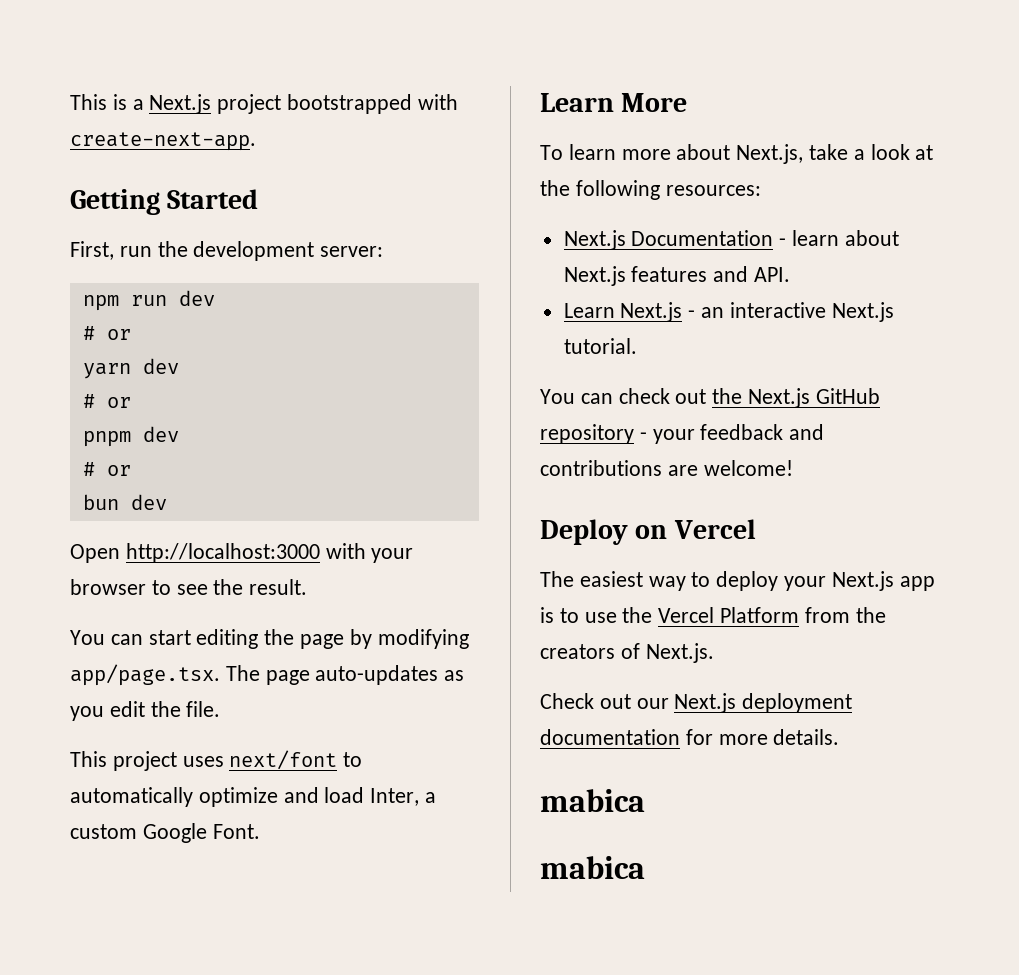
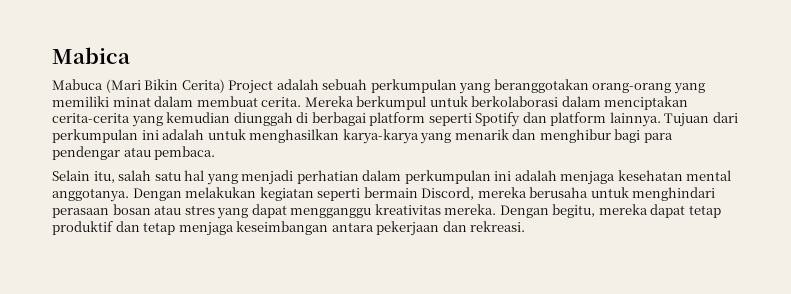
[70,94,458,114] [70,132,256,151] [70,189,259,215] [70,241,384,261] [82,290,215,311] [82,326,131,340] [82,358,179,379] [82,394,131,408] [82,426,179,447] [82,462,131,476] [82,494,167,510] [70,543,414,563] [70,579,308,595] [70,629,469,649] [70,664,465,686] [70,701,221,721] [70,750,363,771] [70,787,437,807] [70,823,260,843] [540,93,688,112] [540,144,934,164] [540,180,761,200] [563,230,899,250] [563,266,791,286] [563,302,894,322] [563,338,637,354] [540,388,880,408] [540,424,825,444] [540,460,793,476] [540,519,756,545] [540,571,935,591] [540,607,886,623] [540,643,714,663] [540,693,853,713] [540,729,840,745] [540,789,645,812] [540,856,645,879] This is a Next.js project bootstrapped with create-next-app. // Getting Started // First, run the development server: // npm run dev // # or // yarn dev // # or // pnpm dev // # or // bun dev // Open http://localhost:3000 with your browser to see the result. // You can start editing the page by modifying app/page.tsx. The page auto-updates as you edit the file. // This project uses next/font to automatically optimize and load Inter, a custom Google Font. // Learn More // To learn more about Next.js, take a look at the following resources: // Next.js Documentation - learn about Next.js features and API. // Learn Next.js - an interactive Next.js tutorial. // You can check out the Next.js GitHub repository - your feedback and contributions are welcome! // Deploy on Vercel // The easiest way to deploy your Next.js app is to use the Vercel Platform from the creators of Next.js. // Check out our Next.js deployment documentation for more details. // mabica // mabica -> [52,47,130,64] [52,79,705,94] [52,96,689,110] [52,112,738,127] [52,129,673,144] [52,146,216,160] [52,170,732,185] [52,187,716,202] [52,204,721,219] [52,221,526,236] Mabica // Mabuca (Mari Bikin Cerita) Project adalah sebuah perkumpulan yang beranggotakan orang-orang yang memiliki minat dalam membuat cerita. Mereka berkumpul untuk berkolaborasi dalam menciptakan cerita-cerita yang kemudian diunggah di berbagai platform seperti Spotify dan platform lainnya. Tujuan dari perkumpulan ini adalah untuk menghasilkan karya-karya yang menarik dan menghibur bagi para pendengar atau pembaca. // Selain itu, salah satu hal yang menjadi perhatian dalam perkumpulan ini adalah menjaga kesehatan mental anggotanya. Dengan melakukan kegiatan seperti bermain Discord, mereka berusaha untuk menghindari perasaan bosan atau stres yang dapat mengganggu kreativitas mereka. Dengan begitu, mereka dapat tetap produktif dan tetap menjaga keseimbangan antara pekerjaan dan rekreasi.

